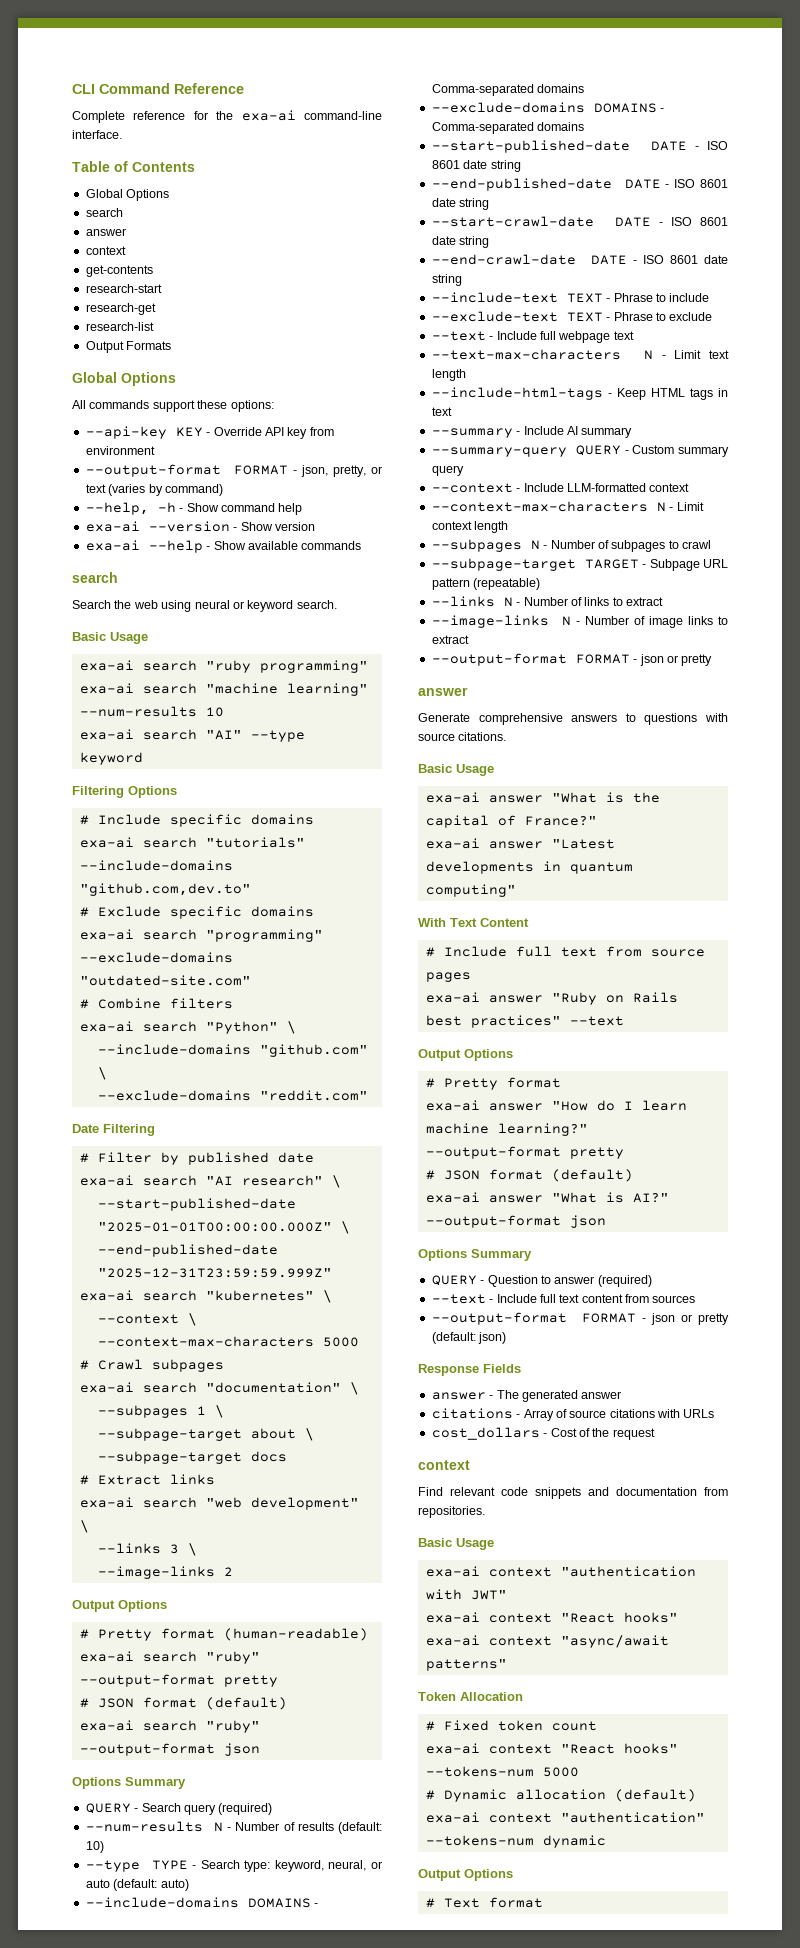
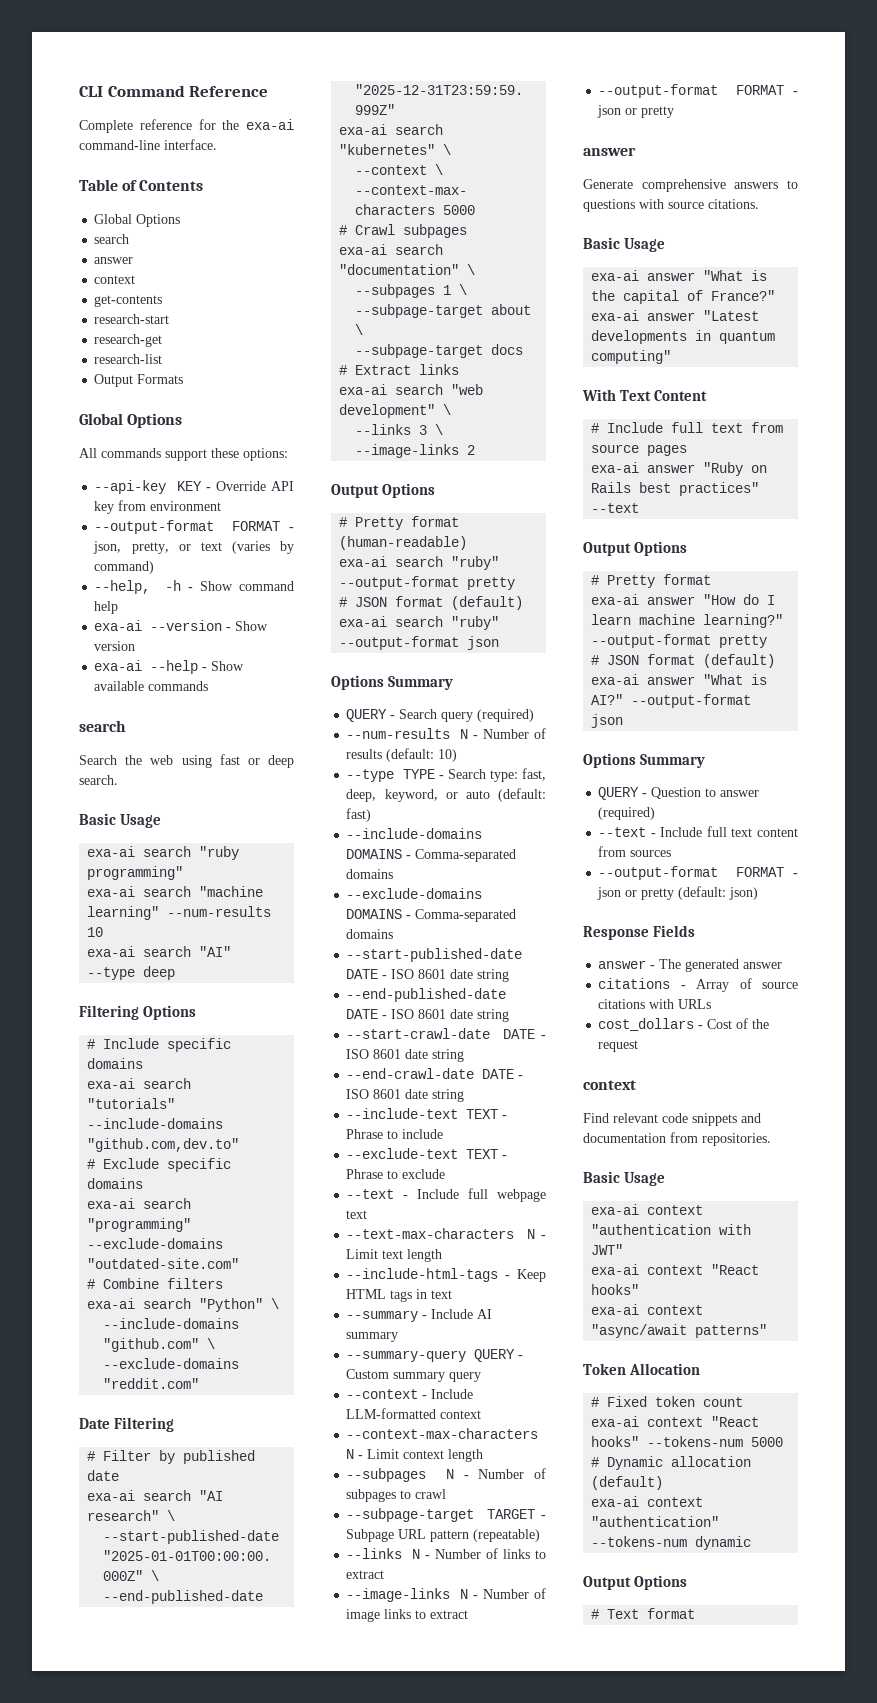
[194,600,294,612] neural or keyword -> [219,754,294,768] fast or deep
[79,752,143,765] keyword -> [143,966,176,980] deep
[274,1860,367,1872] keyword, neural, -> [522,768,546,781] [346,789,438,802] fast, deep, keyword,
[160,1879,189,1891] auto) -> [346,808,372,822] fast)

